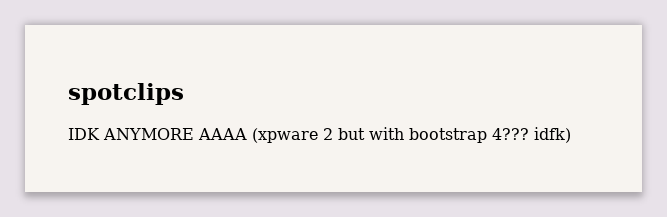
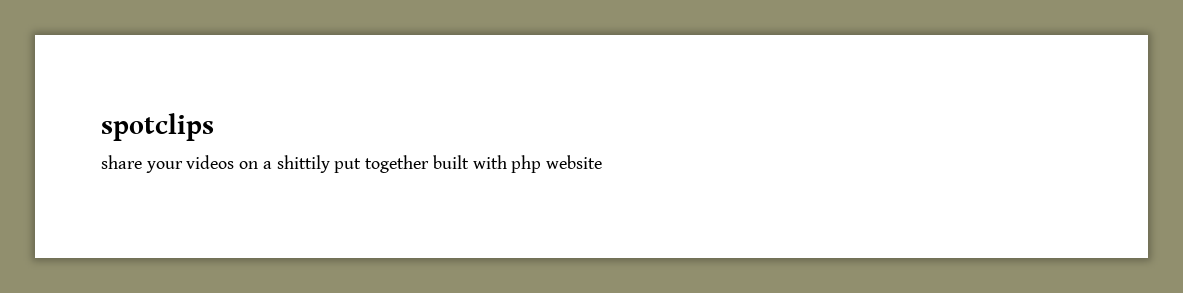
[68,127,571,143] IDK ANYMORE AAAA (xpware 2 but with bootstrap 4??? idfk) -> [101,155,602,173] share your videos on a shittily put together built with php website

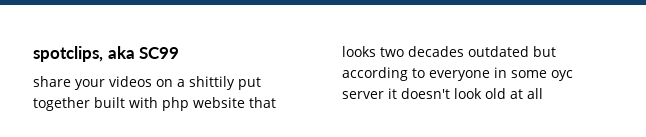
[101,113,214,141] spotclips -> [33,46,180,62] spotclips, aka SC99
(602, 162) none -> [249,97,276,108] [342,46,556,57] [342,67,573,81] [342,88,543,99] that looks two decades outdated but according to everyone in some oyc server it doesn't look old at all

